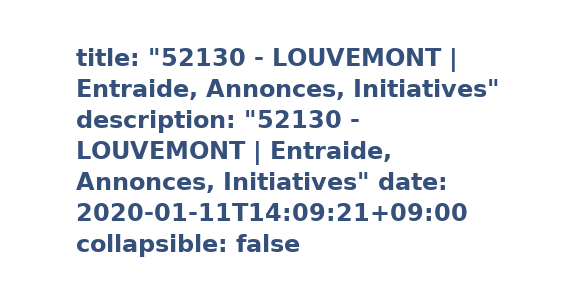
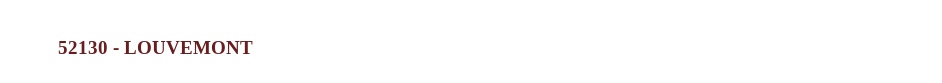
[76,48,458,72] [76,79,500,100] [76,110,360,133] [76,141,392,165] [76,172,448,193] [76,203,468,221] [76,234,300,257] title: "52130 - LOUVEMONT | Entraide, Annonces, Initiatives" description: "52130 - LOUVEMONT | Entraide, Annonces, Initiatives" date: 2020-01-11T14:09:21+09:00 collapsible: false -> [58,41,254,54] 52130 - LOUVEMONT

